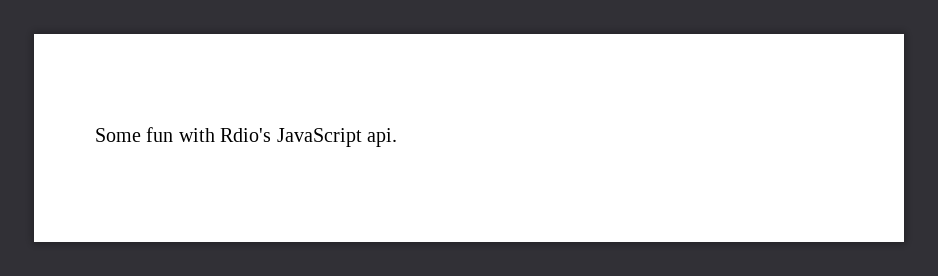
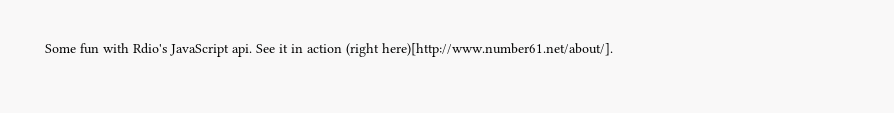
(397, 137) none -> [256,43,613,57] See it in action (right here)[http://www.number61.net/about/].

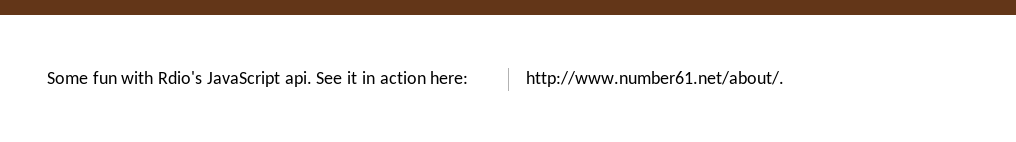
[346,43,613,57] (right here)[http://www.number61.net/about/]. -> [430,71,784,87] here: http://www.number61.net/about/.

